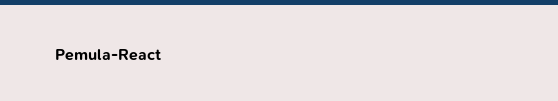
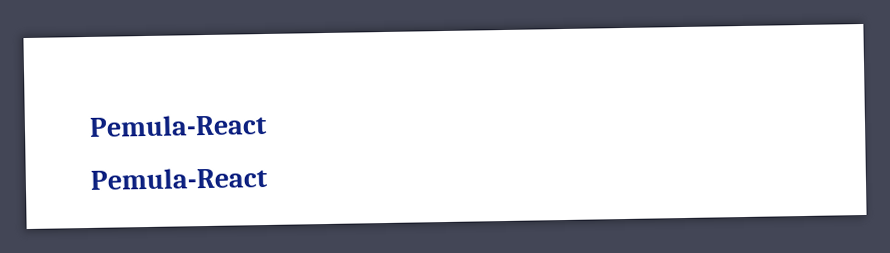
[55,49,161,61] Pemula-React -> [89,113,268,137] [90,166,268,190] Pemula-React // Pemula-React

